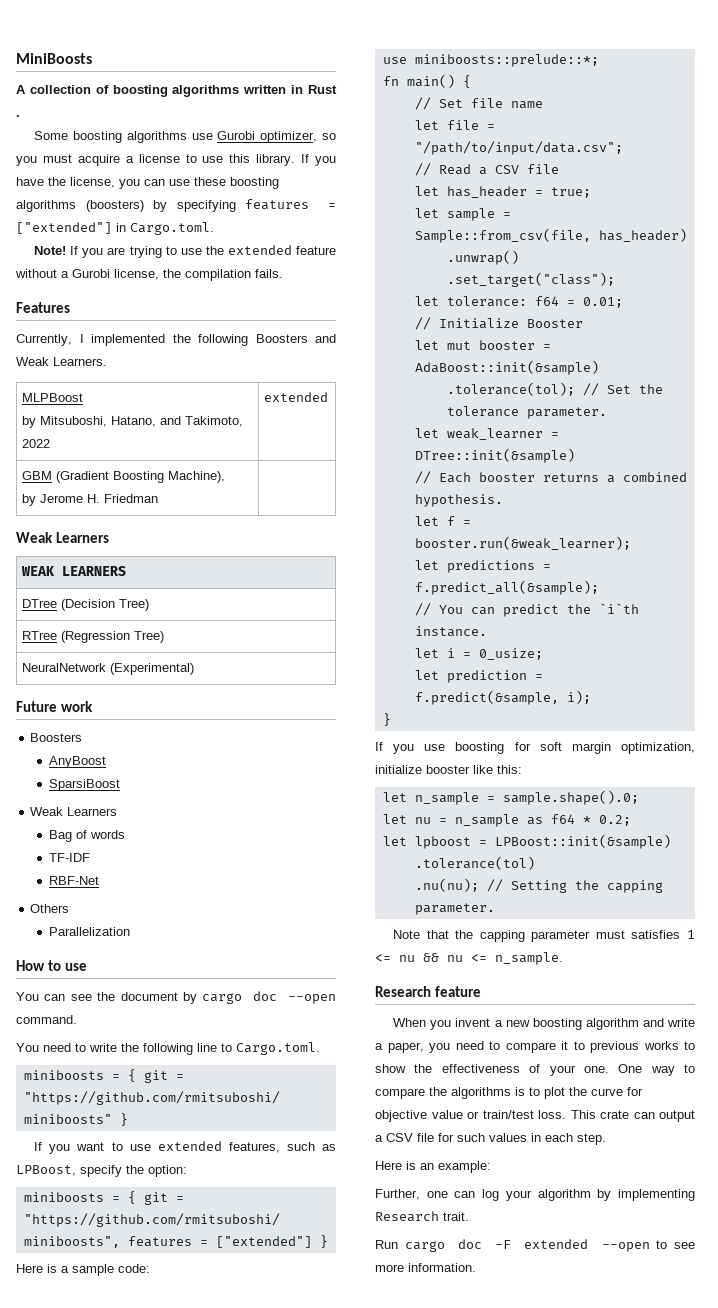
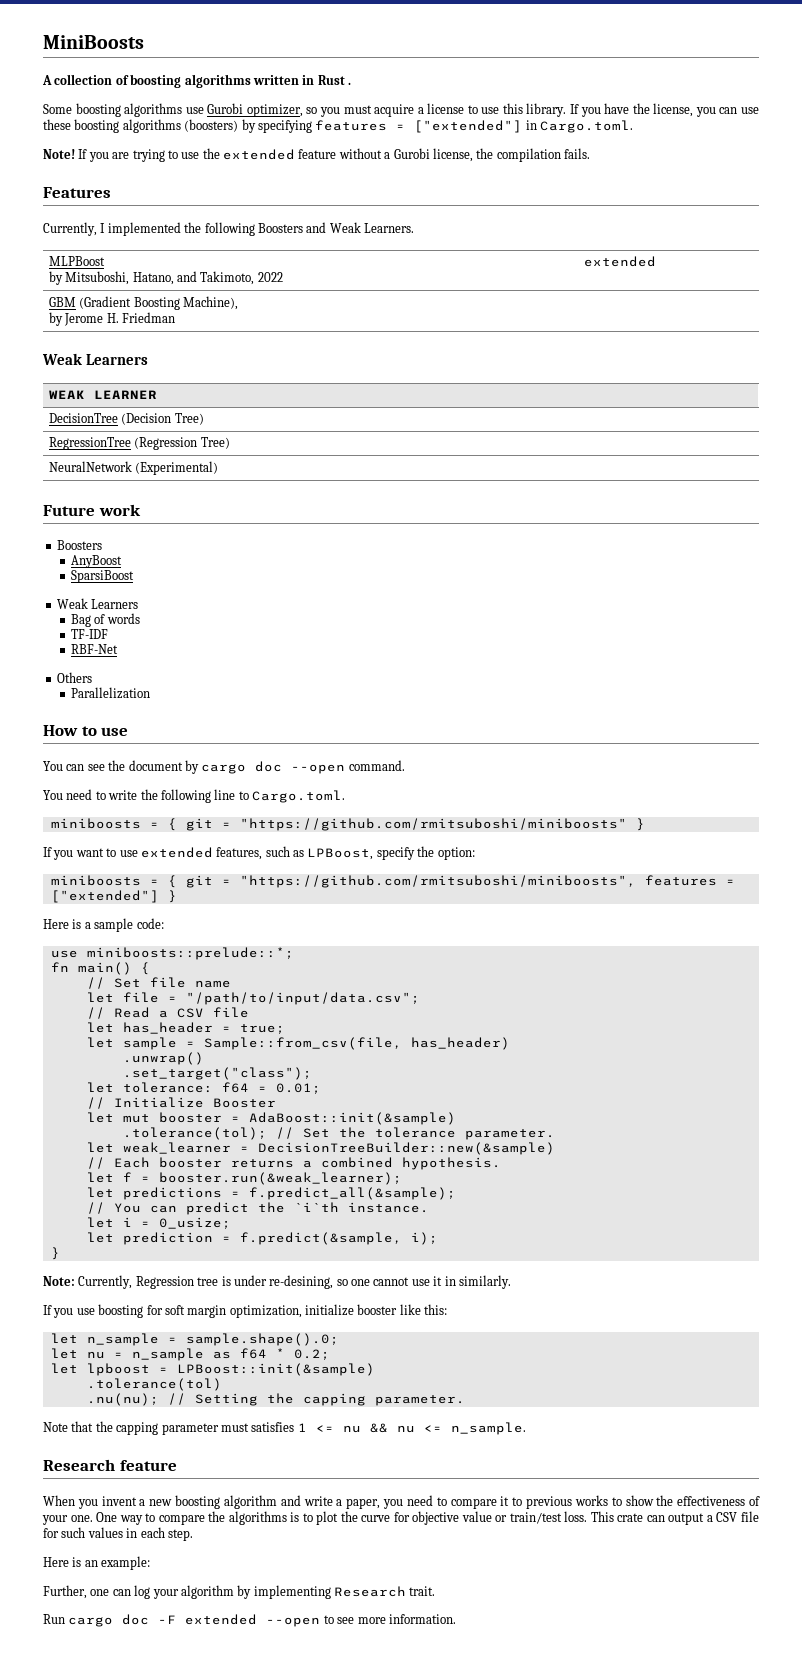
[61,566,126,576] [21,599,57,608] LEARNERS // DTree -> [93,390,157,399] [48,413,118,423] LEARNER // DecisionTree
[21,631,57,640] RTree -> [48,437,131,450] RegressionTree
[414,448,575,463] DTree::init(&sample) -> [257,1142,555,1155] DecisionTreeBuilder::new(&sample)
(391, 719) none -> [43,1275,511,1289] // Note: Currently, Regression tree is under re-desining, so one cannot use it in similarly.

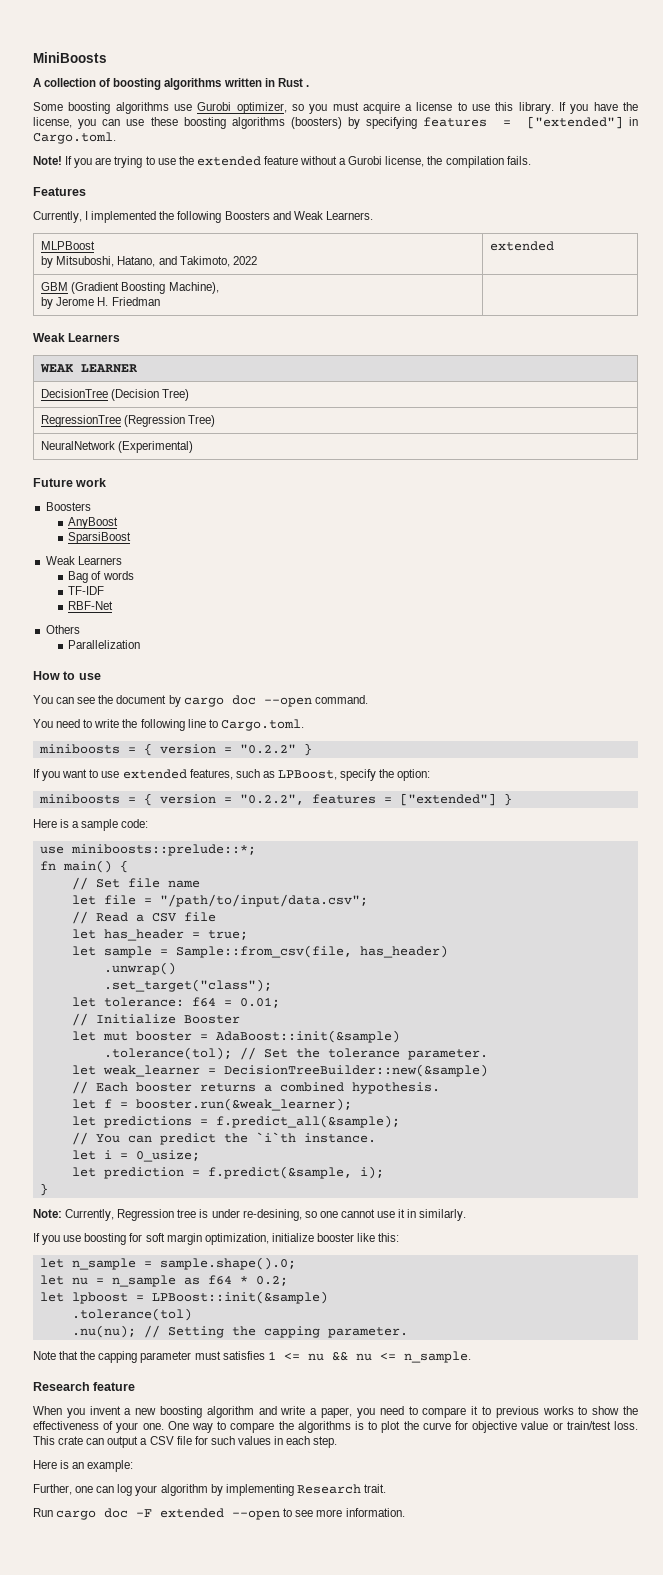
[185,818,627,831] git = "https://github.com/rmitsuboshi/miniboosts" -> [159,744,296,754] version = "0.2.2"
[185,875,636,888] git = "https://github.com/rmitsuboshi/miniboosts", -> [159,794,304,805] version = "0.2.2",

